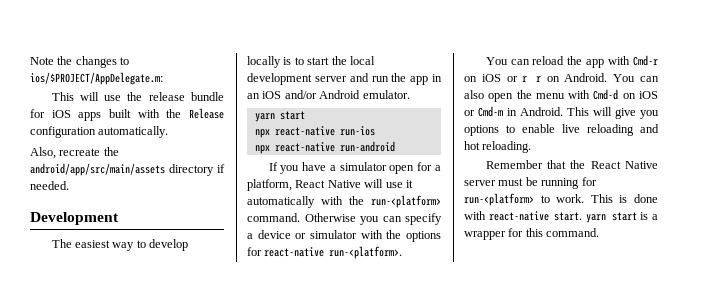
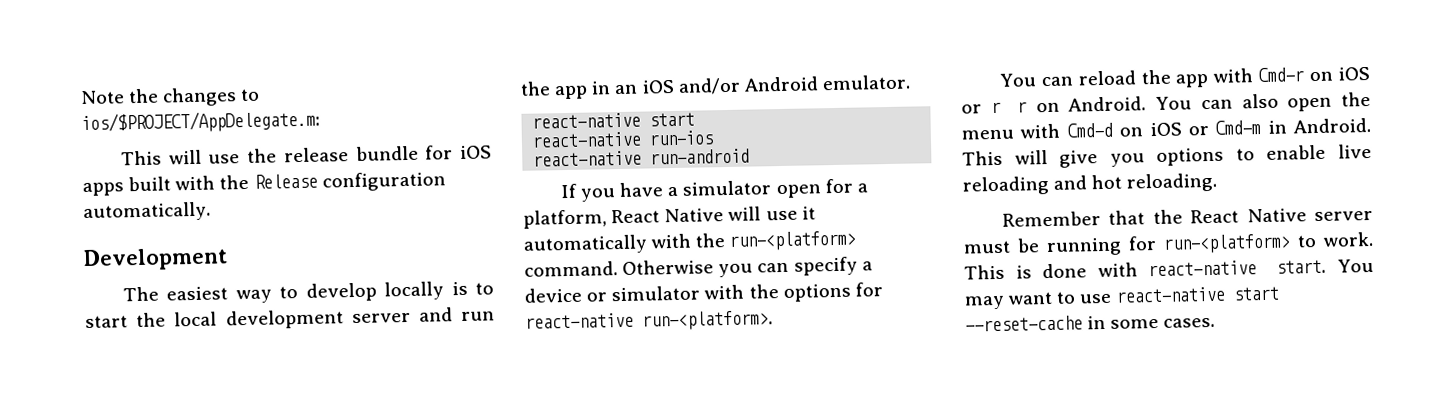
[30,147,119,159] [30,163,225,176] [30,181,69,190] // Also, recreate the android/app/src/main/assets directory if needed. -> (211, 212) none
[254,113,275,122] yarn -> [532,112,642,129] react-native
[254,129,270,138] npx -> (696, 119) none
[254,145,270,154] npx -> (715, 138) none
[586,212,658,223] [464,228,600,240] yarn start is a wrapper for this command. -> [1337,258,1375,273] [964,286,1280,310] [965,315,1216,332] You may want to use react-native start --reset-cache in some cases.

